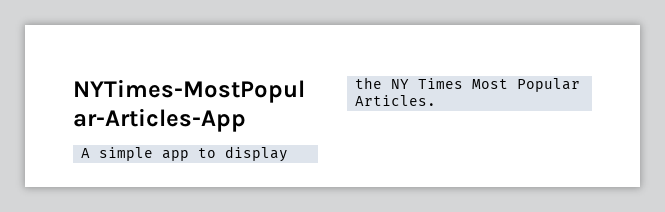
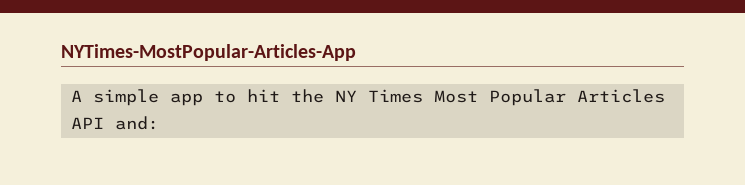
[225,146,289,162] display -> [247,89,281,102] hit
[355,95,437,106] Articles. -> [577,89,666,103] [71,116,160,130] Articles API and:

